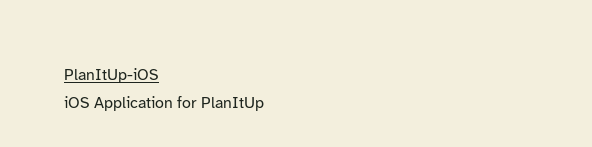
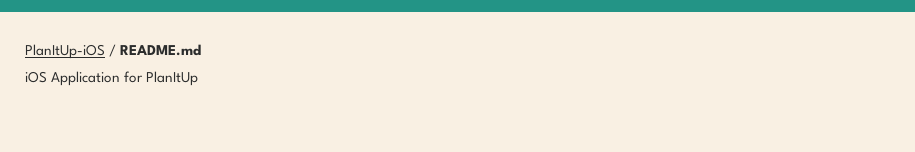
(159, 75) none -> [109,44,202,57] / README.md

